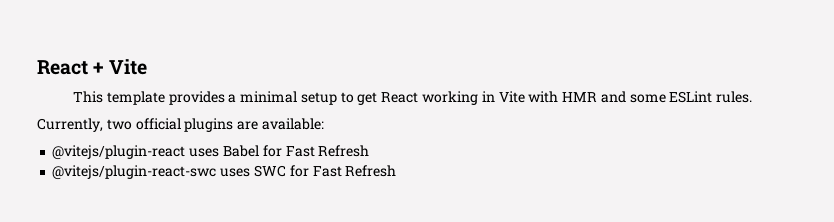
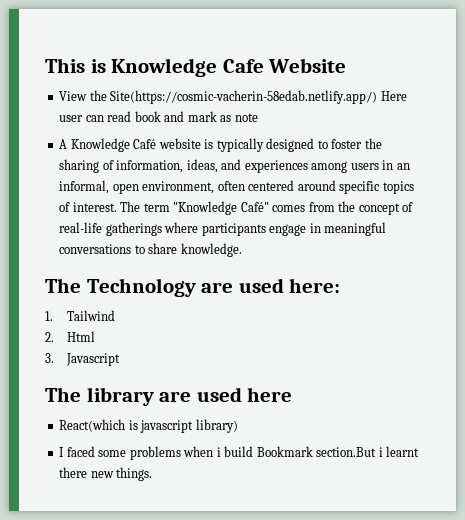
[37,59,147,75] [72,91,753,105] [37,118,324,132] [52,145,370,160] [52,165,397,180] React + Vite // This template provides a minimal setup to get React working in Vite with HMR and some ESLint rules. // Currently, two official plugins are available: // @vitejs/plugin-react uses Babel for Fast Refresh // @vitejs/plugin-react-swc uses SWC for Fast Refresh -> [45,58,347,77] [59,90,407,104] [59,111,258,122] [59,138,382,152] [59,159,410,173] [59,180,414,194] [59,201,414,215] [59,222,387,236] [59,243,242,257] [45,278,341,297] [45,310,116,321] [45,331,96,342] [45,353,121,366] [45,387,293,406] [59,419,238,433] [59,446,420,460] [59,467,153,481] This is Knowledge Cafe Website // View the Site(https://cosmic-vacherin-58edab.netlify.app/) Here user can read book and mark as note // A Knowledge Café website is typically designed to foster the sharing of information, ideas, and experiences among users in an informal, open environment, often centered around specific topics of interest. The term "Knowledge Café" comes from the concept of real-life gatherings where participants engage in meaningful conversations to share knowledge. // The Technology are used here: // 1. Tailwind // 2. Html // 3. Javascript // The library are used here // React(which is javascript library) // I faced some problems when i build Bookmark section.But i learnt there new things.

